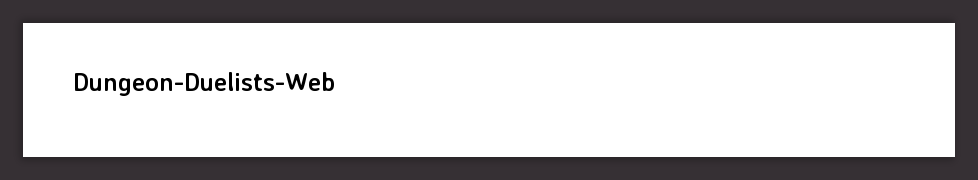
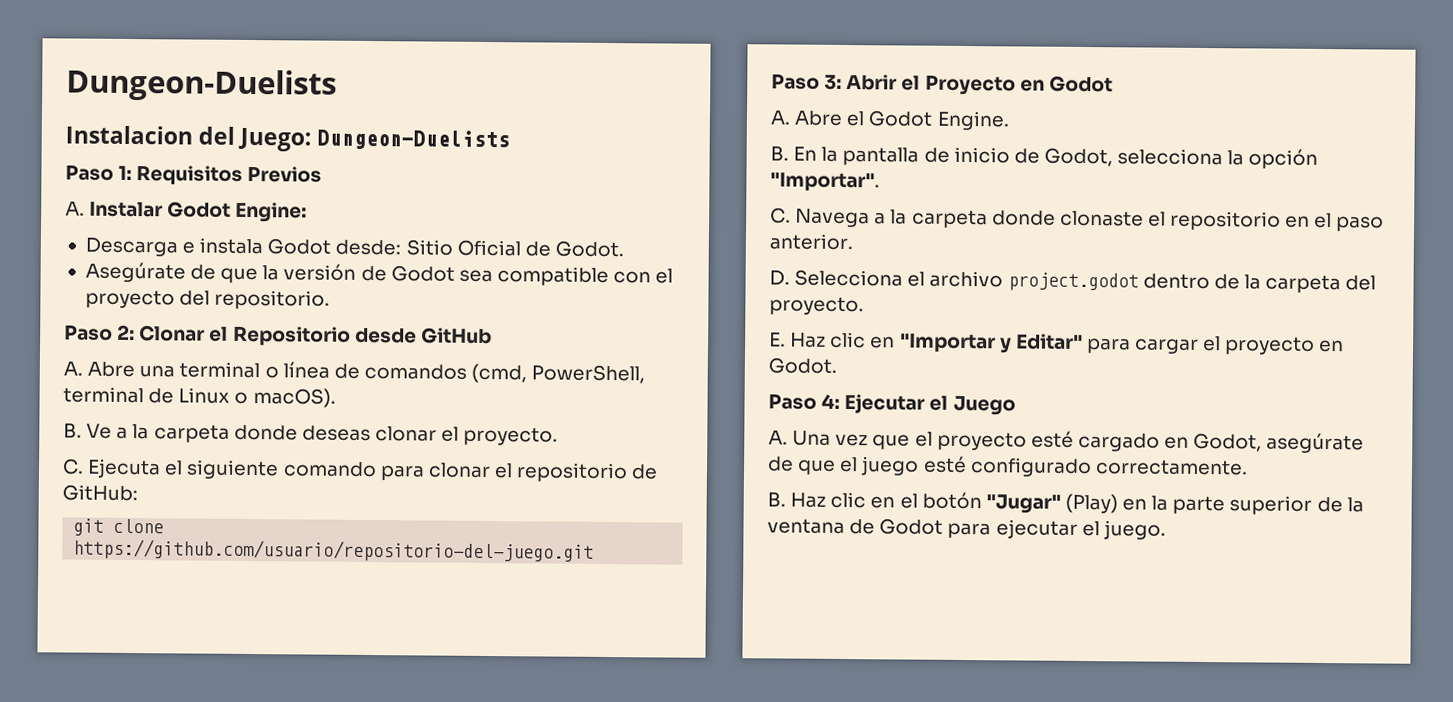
[73,72,335,96] Dungeon-Duelists-Web -> [66,68,337,102] [65,125,511,152] [65,165,323,185] [65,201,308,223] [84,237,624,258] [84,261,674,287] [84,289,331,310] [64,324,492,346] [63,361,646,384] [63,386,336,408] [63,423,559,446] [62,458,659,483] [62,484,138,502] [73,518,165,536] [73,538,595,563] [771,73,1113,96] [770,110,1010,131] [770,146,1319,169] [770,172,880,192] [770,207,1385,232] [769,233,853,251] [769,269,1377,294] [769,296,864,316] [769,331,1345,355] [768,357,837,374] [768,393,1016,416] [768,430,1365,454] [767,455,1248,478] [767,491,1364,515] [767,518,1166,540] Dungeon-Duelists // Instalacion del Juego: Dungeon-Duelists // Paso 1: Requisitos Previos // A. Instalar Godot Engine: // Descarga e instala Godot desde: Sitio Oficial de Godot. // Asegúrate de que la versión de Godot sea compatible con el proyecto del repositorio. // Paso 2: Clonar el Repositorio desde GitHub // A. Abre una terminal o línea de comandos (cmd, PowerShell, terminal de Linux o macOS). // B. Ve a la carpeta donde deseas clonar el proyecto. // C. Ejecuta el siguiente comando para clonar el repositorio de GitHub: // git clone https://github.com/usuario/repositorio-del-juego.git // Paso 3: Abrir el Proyecto en Godot // A. Abre el Godot Engine. // B. En la pantalla de inicio de Godot, selecciona la opción "Importar". // C. Navega a la carpeta donde clonaste el repositorio en el paso anterior. // D. Selecciona el archivo project.godot dentro de la carpeta del proyecto. // E. Haz clic en "Importar y Editar" para cargar el proyecto en Godot. // Paso 4: Ejecutar el Juego // A. Una vez que el proyecto esté cargado en Godot, asegúrate de que el juego esté configurado correctamente. // B. Haz clic en el botón "Jugar" (Play) en la parte superior de la ventana de Godot para ejecutar el juego.

